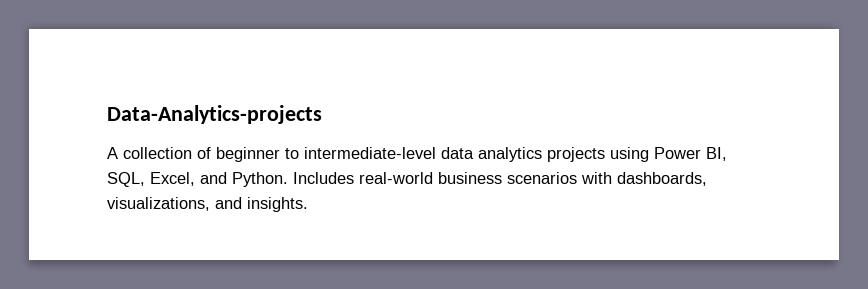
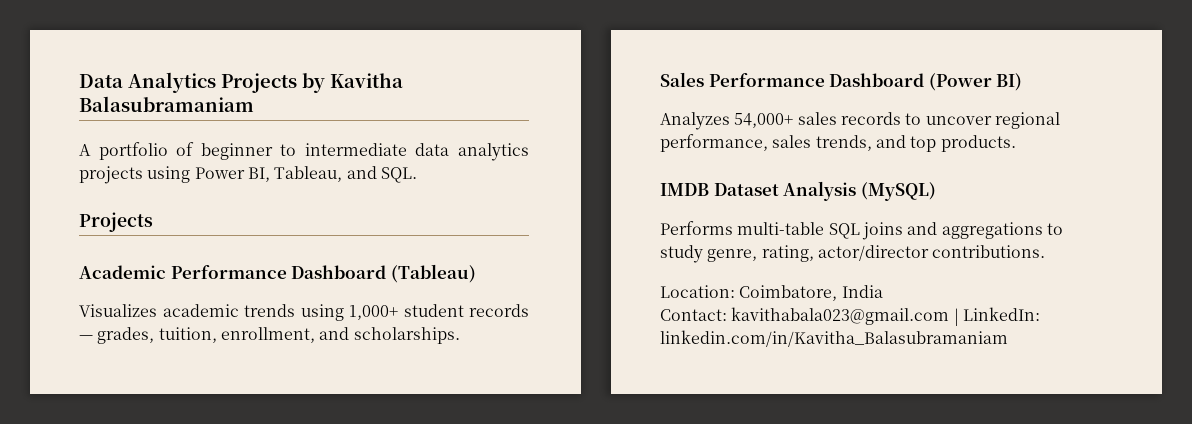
[107,105,322,124] Data-Analytics-projects -> [79,72,403,93] [79,96,254,112] Data Analytics Projects by Kavitha Balasubramaniam
[123,147,192,159] collection -> [98,142,168,160] portfolio
[304,147,436,159] intermediate-level -> [304,143,407,156] intermediate
[107,172,707,187] [107,197,308,212] SQL, Excel, and Python. Includes real-world business scenarios with dashboards, visualizations, and insights. -> [274,166,417,183] [79,212,153,232] [79,264,476,283] [79,304,529,321] [79,327,460,344] [660,72,1023,91] [660,112,1060,130] [660,134,1016,152] [660,181,936,201] [660,221,1063,240] [660,245,1046,263] [660,285,883,301] [660,307,1040,326] [660,330,1008,347] Tableau, and SQL. // Projects // Academic Performance Dashboard (Tableau) // Visualizes academic trends using 1,000+ student records — grades, tuition, enrollment, and scholarships. // Sales Performance Dashboard (Power BI) // Analyzes 54,000+ sales records to uncover regional performance, sales trends, and top products. // IMDB Dataset Analysis (MySQL) // Performs multi-table SQL joins and aggregations to study genre, rating, actor/director contributions. // Location: Coimbatore, India // Contact: kavithabala023@gmail.com | LinkedIn: linkedin.com/in/Kavitha_Balasubramaniam

